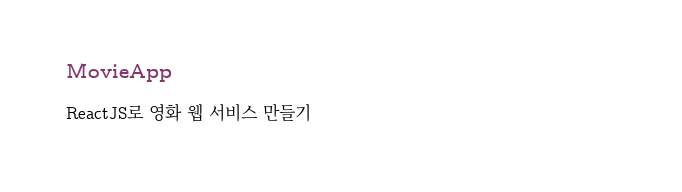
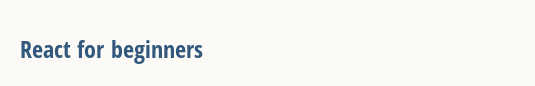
[66,62,172,82] [66,103,311,122] MovieApp // ReactJS로 영화 웹 서비스 만들기 -> [20,40,203,64] React for beginners

